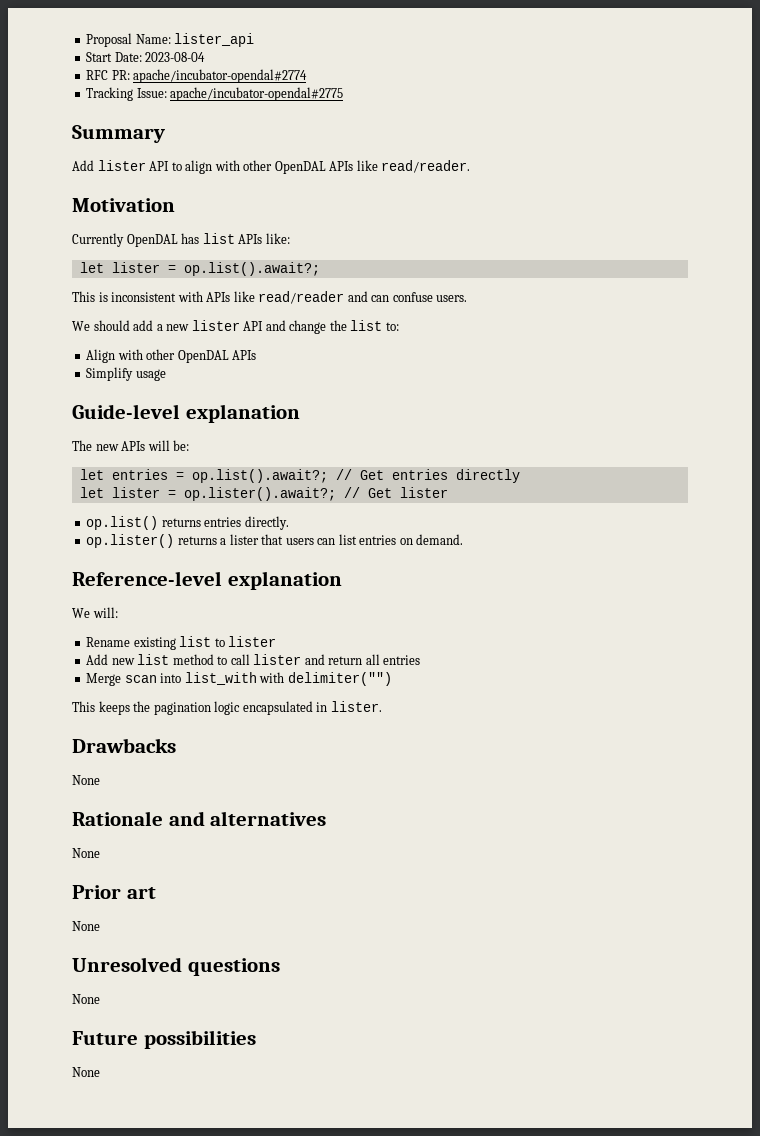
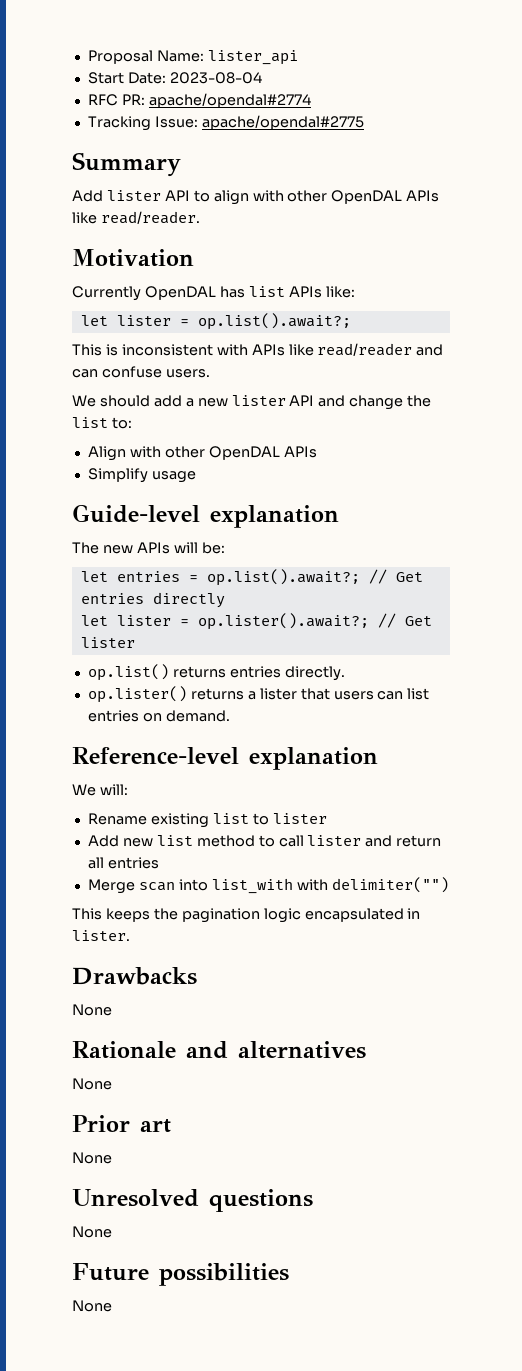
[133,69,308,83] apache/incubator-opendal#2774 -> [148,93,311,108] apache/opendal#2774
[170,87,344,101] apache/incubator-opendal#2775 -> [201,115,364,130] apache/opendal#2775

